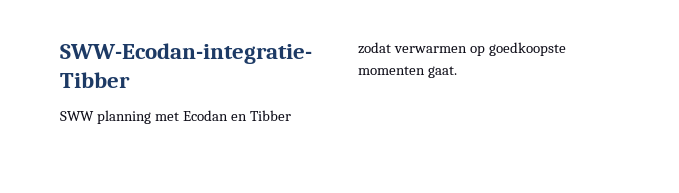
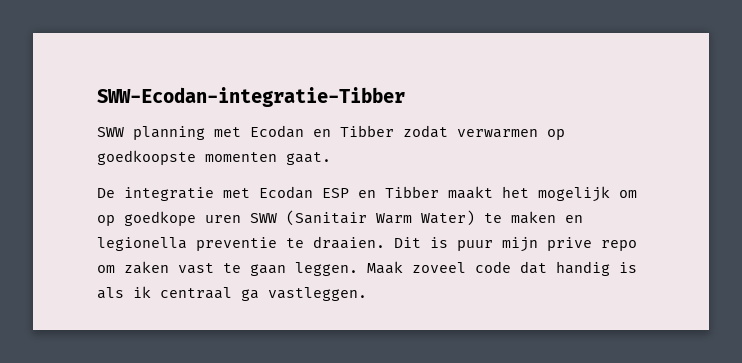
(457, 72) none -> [97,186,637,202] [97,210,583,226] [97,236,637,252] [97,261,637,276] [97,286,367,301] // De integratie met Ecodan ESP en Tibber maakt het mogelijk om op goedkope uren SWW (Sanitair Warm Water) te maken en legionella preventie te draaien. Dit is puur mijn prive repo om zaken vast te gaan leggen. Maak zoveel code dat handig is als ik centraal ga vastleggen.

